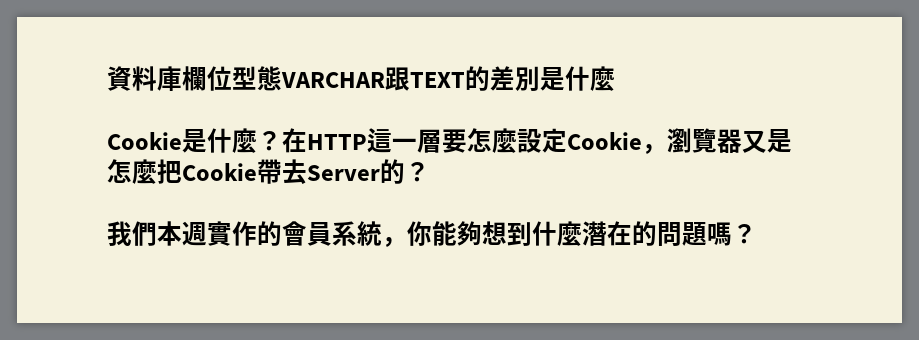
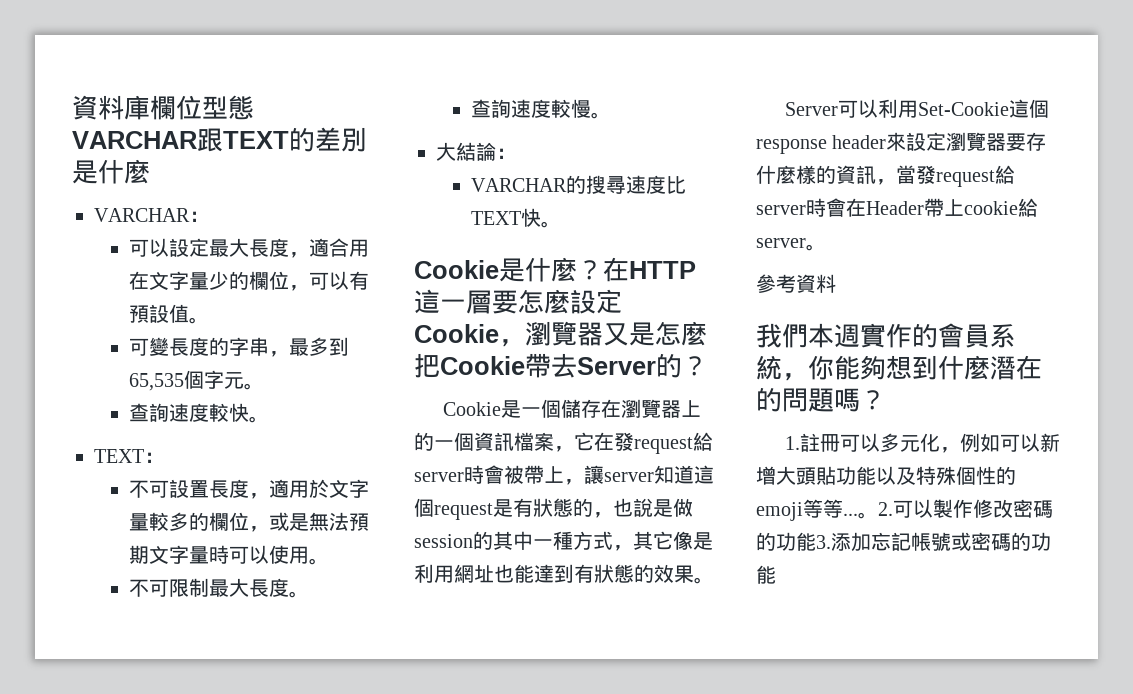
(615, 78) none -> [94,208,209,222] [128,238,369,258] [128,271,369,291] [128,304,209,324] [128,337,349,357] [128,370,264,391] [128,403,269,423] [94,449,164,463] [128,479,369,499] [128,512,369,532] [128,545,329,565] [128,578,309,598] [470,99,611,119] [436,142,516,161] [470,175,686,194] [470,208,561,228] // VARCHAR： // 可以設定最大長度，適合用在文字量少的欄位，可以有預設值。 // 可變長度的字串，最多到65,535個字元。 // 查詢速度較快。 // TEXT： // 不可設置長度，適用於文字量較多的欄位，或是無法預期文字量時可以使用。 // 不可限制最大長度。 // 查詢速度較慢。 // 大結論： // VARCHAR的搜尋速度比TEXT快。
(430, 172) none -> [443,399,702,418] [414,432,713,454] [414,465,714,485] [414,498,693,520] [414,531,713,551] [414,564,714,584] [785,99,1050,118] [756,132,1047,154] [756,165,1015,187] [756,198,1038,217] [756,238,826,251] [756,274,836,293] // Cookie是一個儲存在瀏覽器上的一個資訊檔案，它在發request給server時會被帶上，讓server知道這個request是有狀態的，也說是做session的其中一種方式，其它像是利用網址也能達到有狀態的效果。 // Server可以利用Set-Cookie這個response header來設定瀏覽器要存什麼樣的資訊，當發request給server時會在Header帶上cookie給server。 // 參考資料
(757, 234) none -> [785,433,1061,453] [756,466,1016,486] [756,499,1053,521] [756,532,1051,552] [756,565,776,584] // 1.註冊可以多元化，例如可以新增大頭貼功能以及特殊個性的emoji等等...。2.可以製作修改密碼的功能3.添加忘記帳號或密碼的功能

